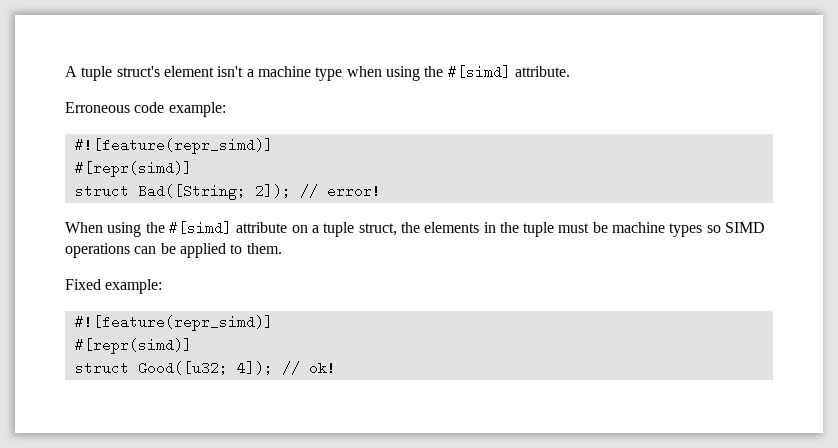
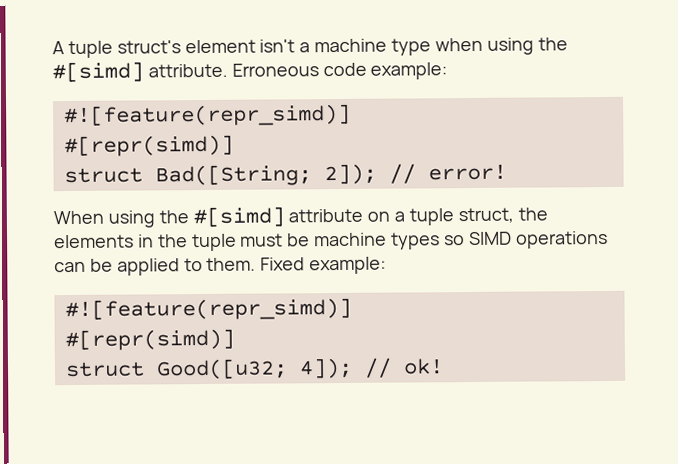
(570, 71) // -> (228, 70) none
(282, 248) // -> (257, 264) none

